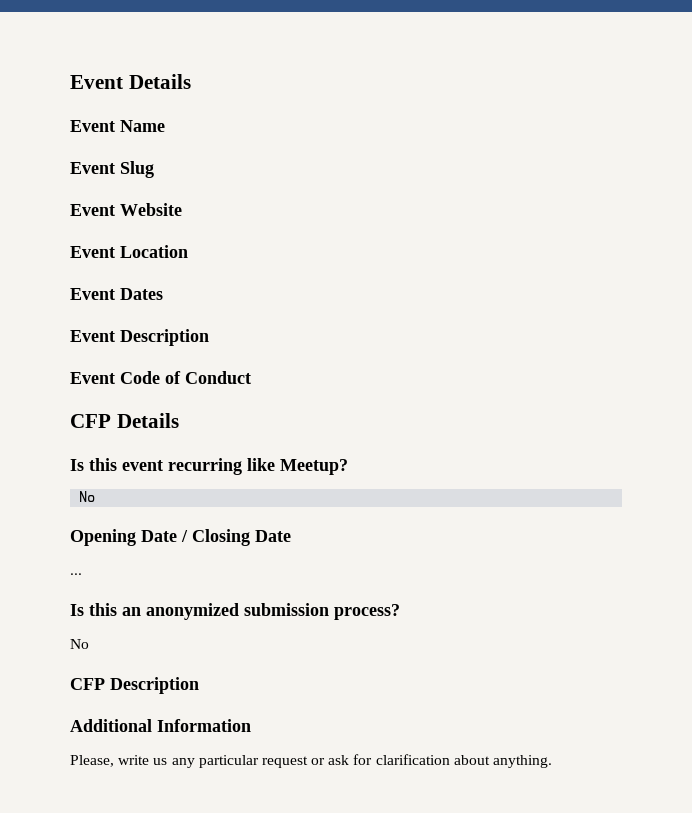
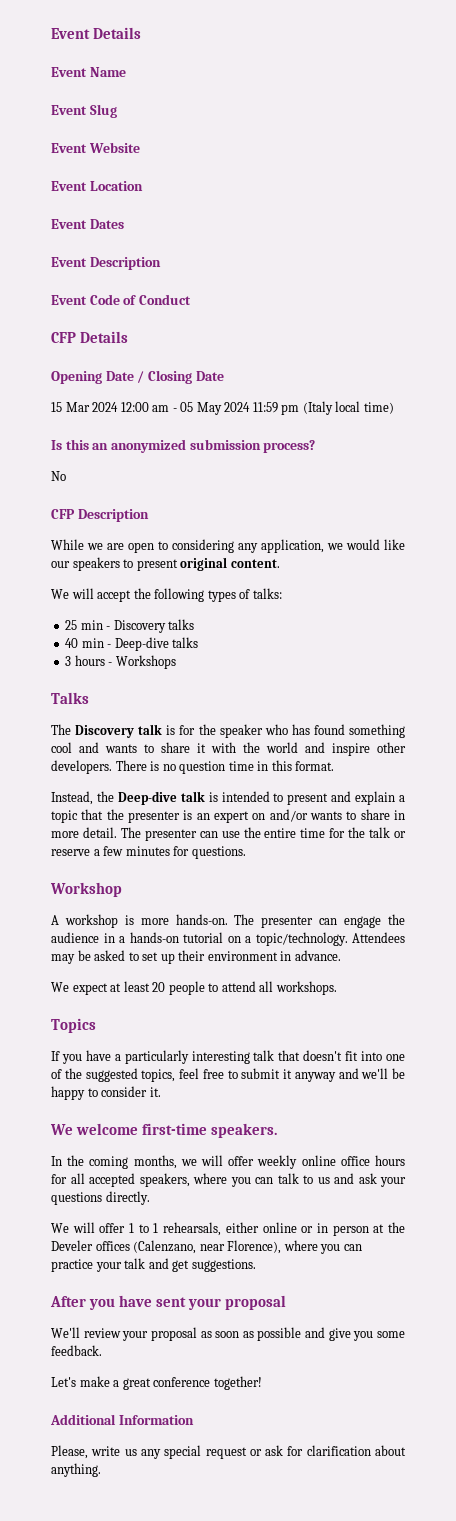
[70,458,348,475] [79,491,96,502] // Is this event recurring like Meetup? // No -> (128, 337) none
[70,573,82,575] ... -> [51,401,394,415] 15 Mar 2024 12:00 am - 05 May 2024 11:59 pm (Italy local time)
(199, 685) none -> [51,539,405,553] [51,557,280,571] [51,588,282,602] [65,619,195,633] [65,637,199,651] [65,655,176,669] [51,692,89,704] [51,724,405,738] [51,742,406,756] [51,760,335,774] [51,791,405,805] [51,809,405,823] [51,827,406,841] [51,846,246,859] [50,882,122,897] [51,914,406,928] [51,932,405,946] [51,950,341,964] [51,981,337,995] [51,1018,96,1033] [51,1050,406,1064] [51,1068,405,1082] [51,1086,161,1100] [50,1123,277,1138] [51,1155,405,1169] [51,1173,406,1187] [51,1191,150,1205] [51,1222,405,1236] [51,1240,362,1254] [51,1258,256,1272] [50,1295,286,1310] [51,1327,405,1341] [51,1345,102,1356] [51,1376,262,1390] // While we are open to considering any application, we would like our speakers to present original content. // We will accept the following types of talks: // 25 min - Discovery talks // 40 min - Deep-dive talks // 3 hours - Workshops // Talks // The Discovery talk is for the speaker who has found something cool and wants to share it with the world and inspire other developers. There is no question time in this format. // Instead, the Deep-dive talk is intended to present and explain a topic that the presenter is an expert on and/or wants to share in more detail. The presenter can use the entire time for the talk or reserve a few minutes for questions. // Workshop // A workshop is more hands-on. The presenter can engage the audience in a hands-on tutorial on a topic/technology. Attendees may be asked to set up their environment in advance. // We expect at least 20 people to attend all workshops. // Topics // If you have a particularly interesting talk that doesn't fit into one of the suggested topics, feel free to submit it anyway and we'll be happy to consider it. // We welcome first-time speakers. // In the coming months, we will offer weekly online office hours for all accepted speakers, where you can talk to us and ask your questions directly. // We will offer 1 to 1 rehearsals, either online or in person at the Develer offices (Calenzano, near Florence), where you can practice your talk and get suggestions. // After you have sent your proposal // We'll review your proposal as soon as possible and give you some feedback. // Let's make a great conference together!
[198,755,259,768] particular -> [164,1445,202,1459] special

